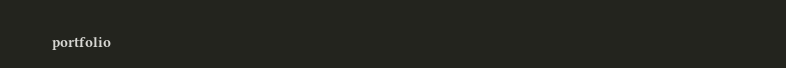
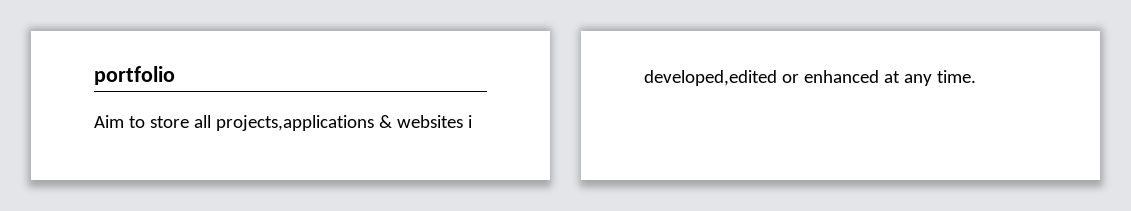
(111, 43) none -> [94,115,472,131] [644,70,976,86] // Aim to store all projects,applications & websites i developed,edited or enhanced at any time.

